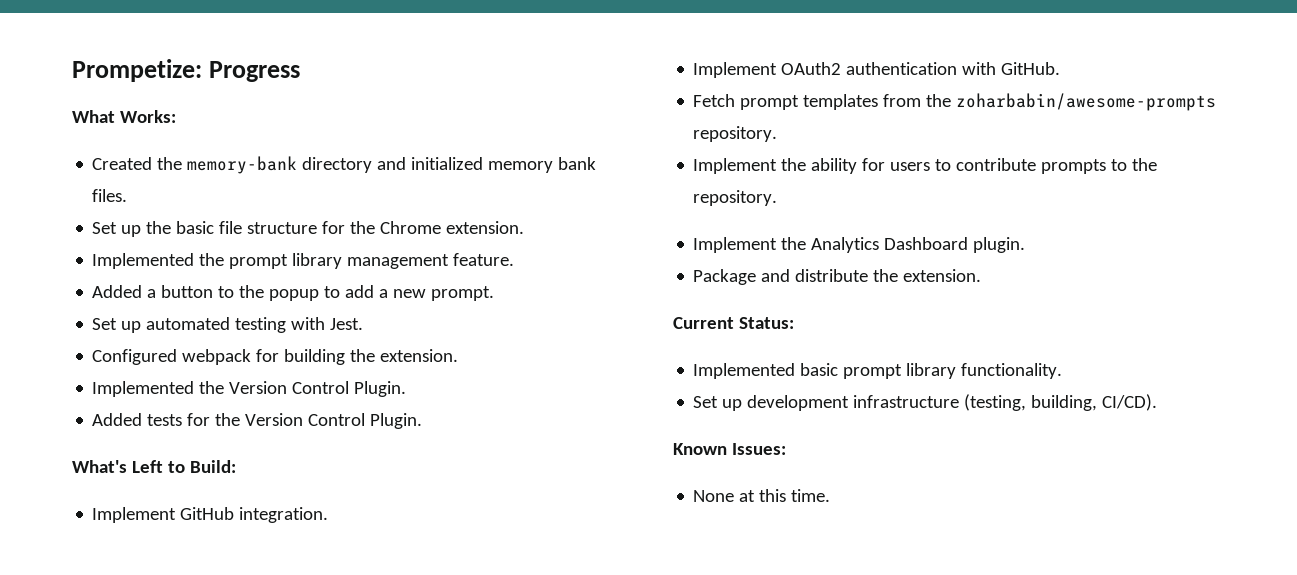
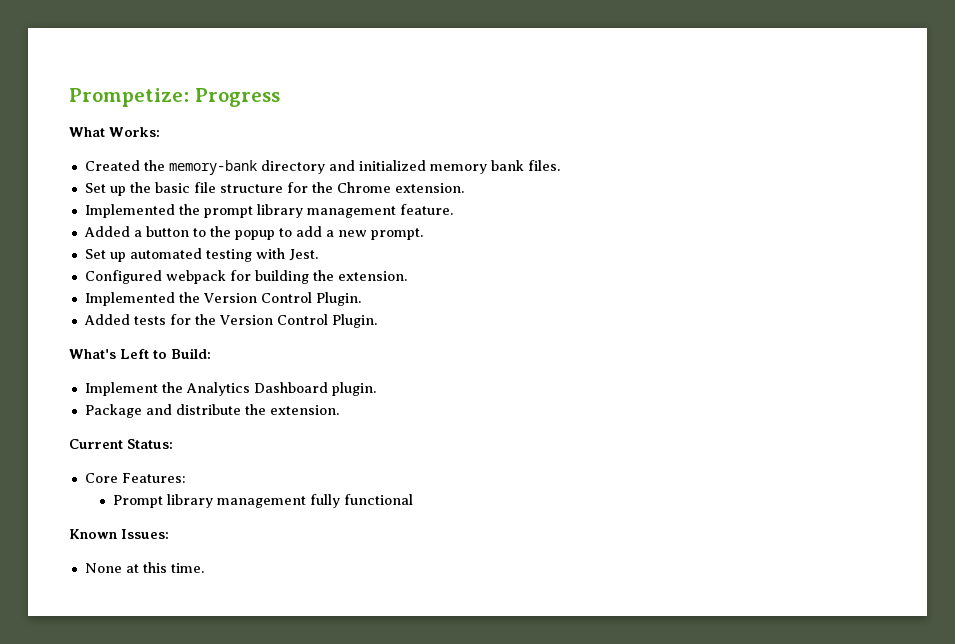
[92,507,329,523] [693,62,1061,78] [693,93,1217,111] [693,126,778,142] [693,158,1158,174] [693,190,778,206] // Implement GitHub integration. // Implement OAuth2 authentication with GitHub. // Fetch prompt templates from the zoharbabin/awesome-prompts repository. // Implement the ability for users to contribute prompts to the repository. -> (211, 353) none
[693,363,1063,379] [693,394,1158,411] Implemented basic prompt library functionality. // Set up development infrastructure (testing, building, CI/CD). -> [84,473,186,483] [112,494,413,508] Core Features: // Prompt library management fully functional

